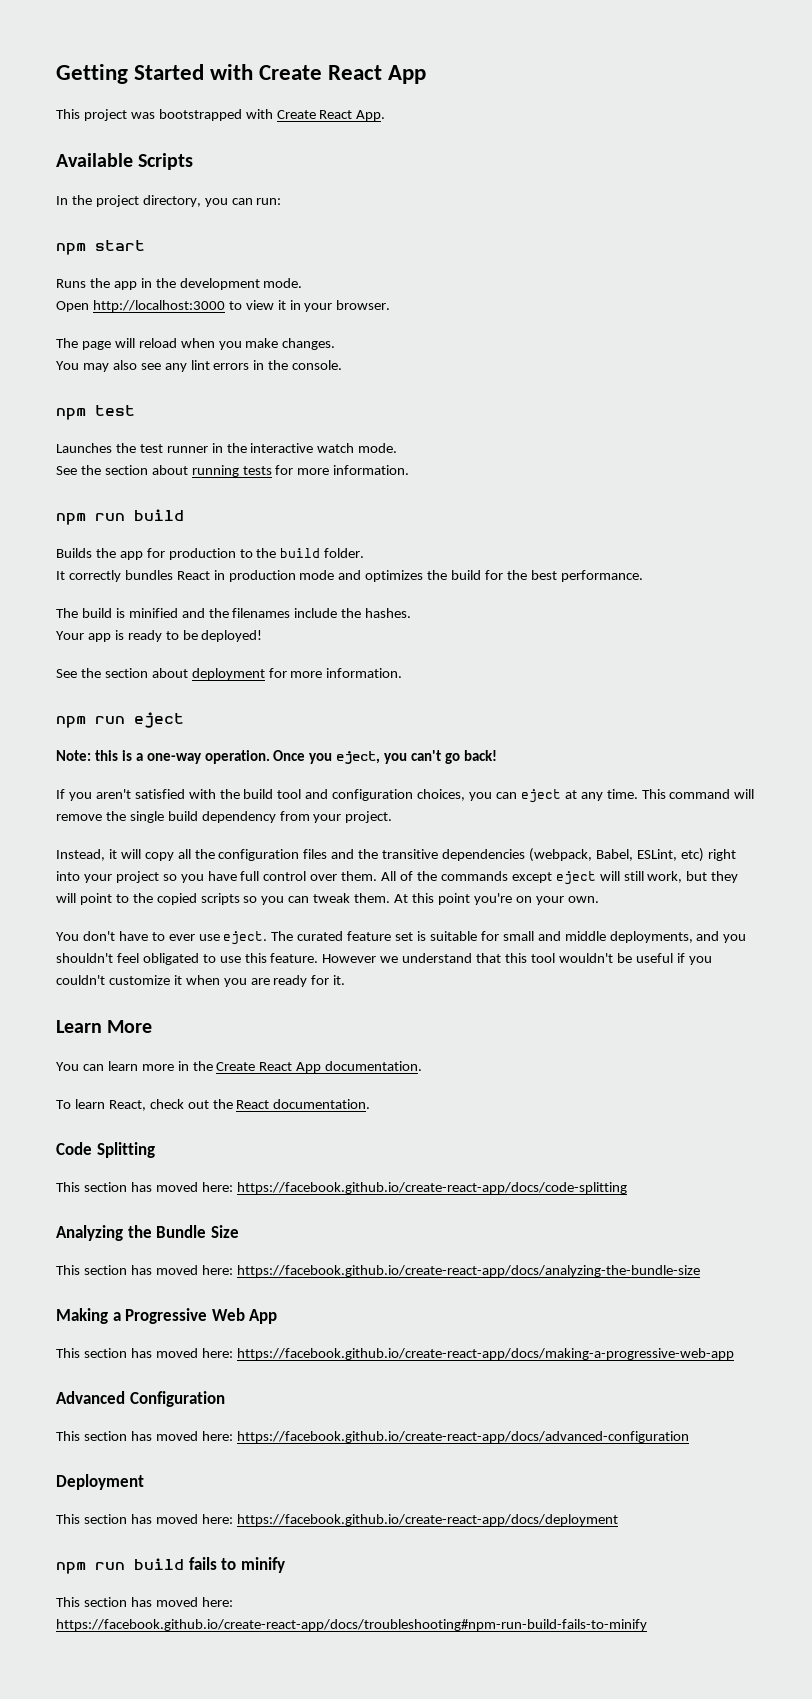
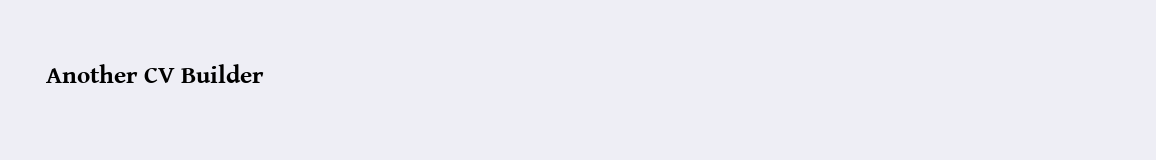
[56,64,427,84] [56,109,386,121] [56,153,194,170] [56,195,282,207] [56,240,145,255] [56,278,303,290] [56,300,391,312] [56,338,336,350] [56,360,343,372] [56,405,135,420] [56,443,398,453] [56,465,410,477] [56,509,184,525] [56,548,365,560] [56,570,643,582] [56,608,412,618] [56,630,263,642] [56,668,403,680] [56,712,184,728] [56,750,497,764] [56,789,755,803] [56,811,393,823] [56,848,736,862] [56,871,739,885] [56,893,599,905] [56,931,747,945] [56,953,712,965] [56,975,346,987] [56,1020,153,1033] [56,1061,423,1073] [56,1099,371,1111] [56,1142,155,1158] [56,1182,627,1194] [56,1225,239,1241] [56,1265,700,1277] [56,1308,278,1324] [56,1348,734,1360] [56,1391,225,1407] [56,1431,689,1443] [56,1474,144,1490] [56,1514,618,1526] [56,1557,285,1574] [56,1597,233,1607] [56,1619,647,1631] Getting Started with Create React App // This project was bootstrapped with Create React App. // Available Scripts // In the project directory, you can run: // npm start // Runs the app in the development mode. // Open http://localhost:3000 to view it in your browser. // The page will reload when you make changes. // You may also see any lint errors in the console. // npm test // Launches the test runner in the interactive watch mode. // See the section about running tests for more information. // npm run build // Builds the app for production to the build folder. // It correctly bundles React in production mode and optimizes the build for the best performance. // The build is minified and the filenames include the hashes. // Your app is ready to be deployed! // See the section about deployment for more information. // npm run eject // Note: this is a one-way operation. Once you eject, you can't go back! // If you aren't satisfied with the build tool and configuration choices, you can eject at any time. This command will remove the single build dependency from your project. // Instead, it will copy all the configuration files and the transitive dependencies (webpack, Babel, ESLint, etc) right into your project so you have full control over them. All of the commands except eject will still work, but they will point to the copied scripts so you can tweak them. At this point you're on your own. // You don't have to ever use eject. The curated feature set is suitable for small and middle deployments, and you shouldn't feel obligated to use this feature. However we understand that this tool wouldn't be useful if you couldn't customize it when you are ready for it. // Learn More // You can learn more in the Create React App documentation. // To learn React, check out the React documentation. // Code Splitting // This section has moved here: https://facebook.github.io/create-react-app/docs/code-splitting // Analyzing the Bundle Size // This section has moved here: https://facebook.github.io/create-react-app/docs/analyzing-the-bundle-size // Making a Progressive Web App // This section has moved here: https://facebook.github.io/create-react-app/docs/making-a-progressive-web-app // Advanced Configuration // This section has moved here: https://facebook.github.io/create-react-app/docs/advanced-configuration // Deployment // This section has moved here: https://facebook.github.io/create-react-app/docs/deployment // npm run build fails to minify // This section has moved here: https://facebook.github.io/create-react-app/docs/troubleshooting#npm-run-build-fails-to-minify -> [46,64,265,83] Another CV Builder

